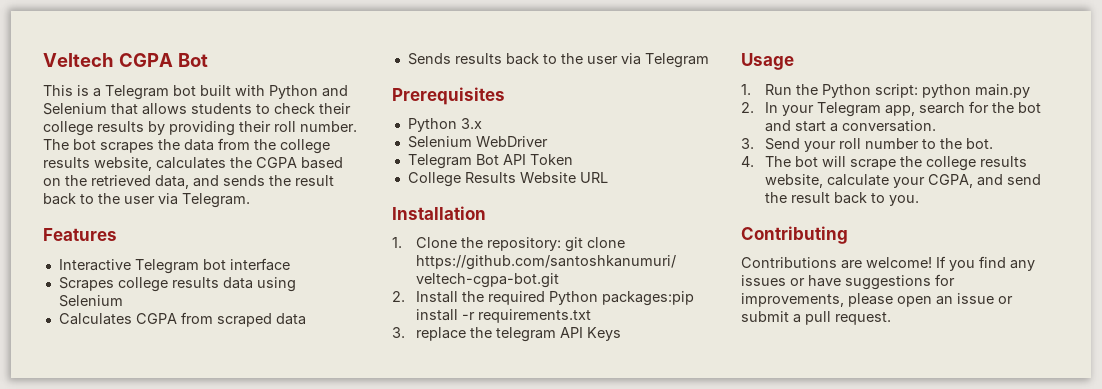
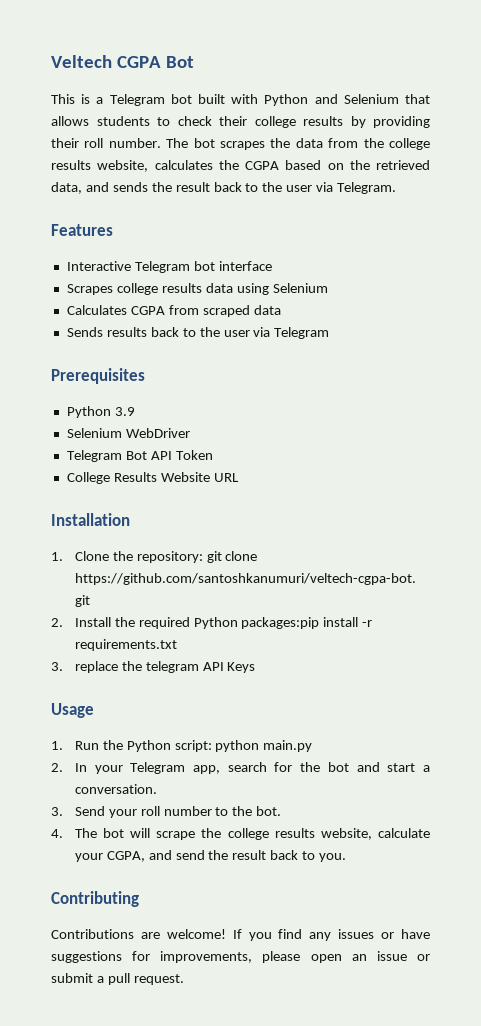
[460,118,482,129] 3.x -> [114,407,135,416] 3.9

